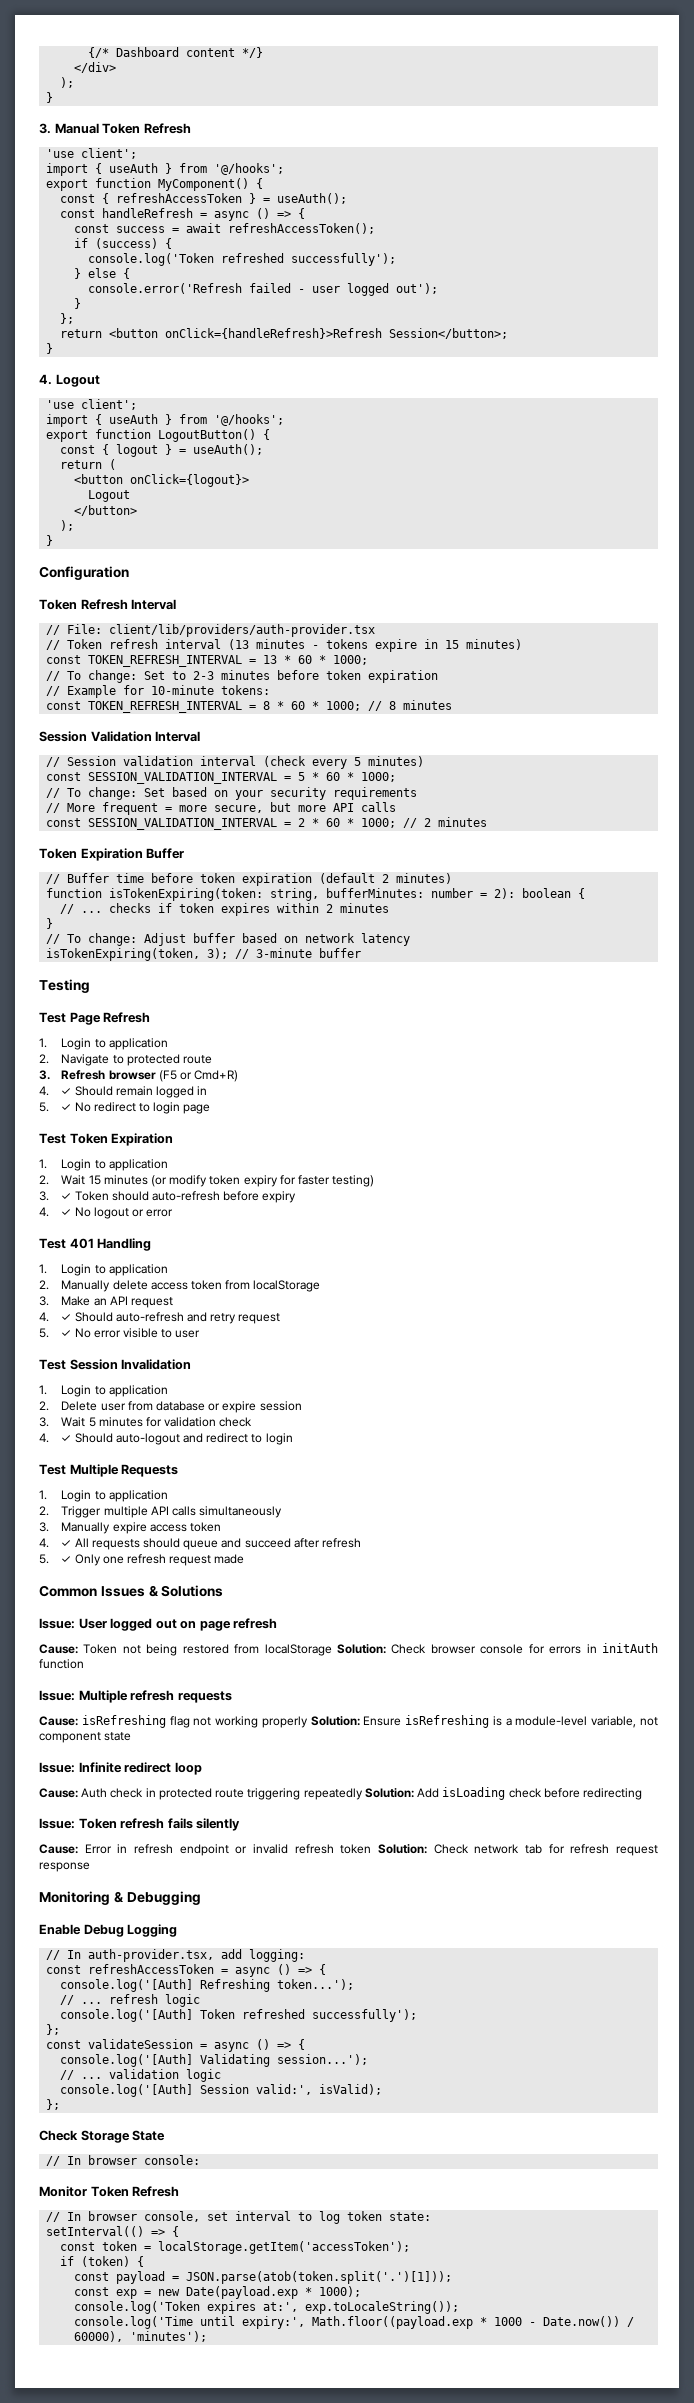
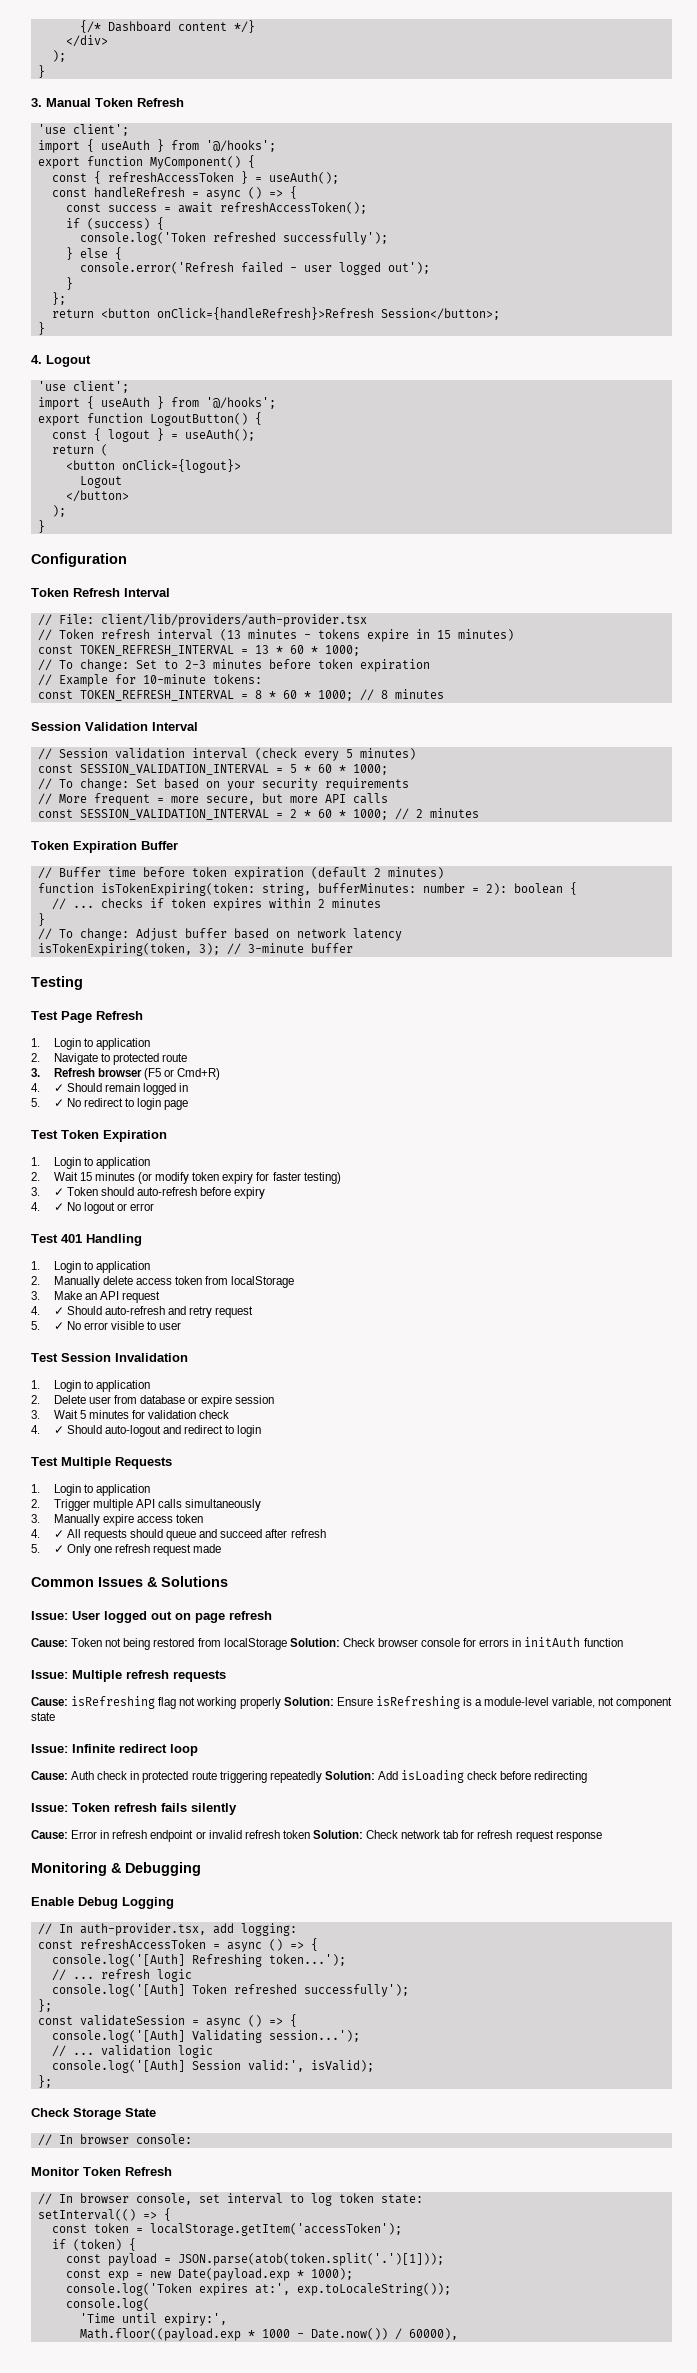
[74,2316,194,2329] console.log('Time -> [65,2298,150,2311] [79,2313,115,2323] console.log( // 'Time
(306, 2322) none -> (227, 2319) //
[130,2331,208,2342] 'minutes'); -> (458, 2334) none

